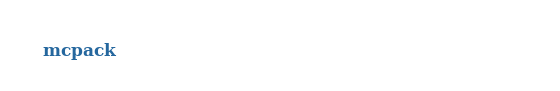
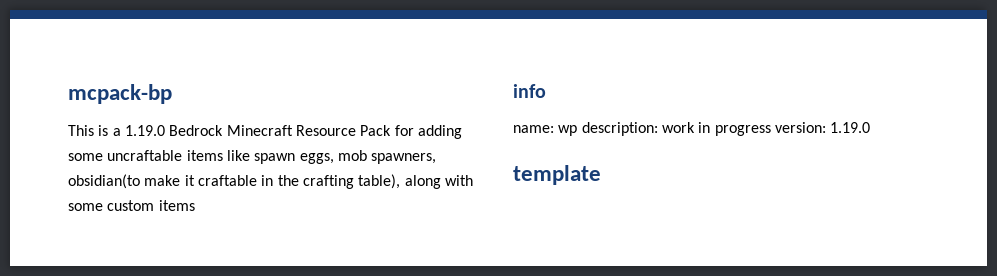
[43,43,117,60] mcpack -> [68,84,172,104] [68,125,462,139] [68,150,437,164] [68,174,473,189] [68,200,195,211] [513,84,546,98] [513,122,871,136] [513,165,601,185] mcpack-bp // This is a 1.19.0 Bedrock Minecraft Resource Pack for adding some uncraftable items like spawn eggs, mob spawners, obsidian(to make it craftable in the crafting table), along with some custom items // info // name: wp description: work in progress version: 1.19.0 // template

